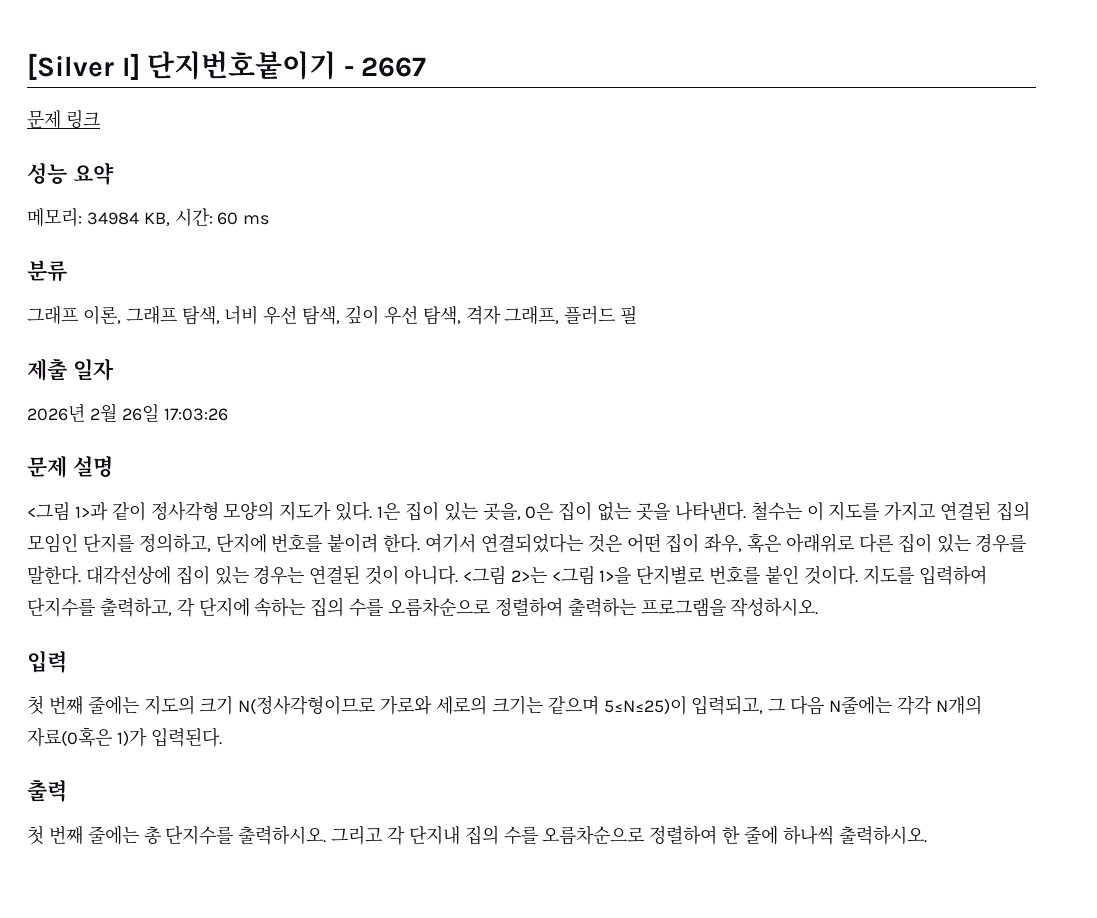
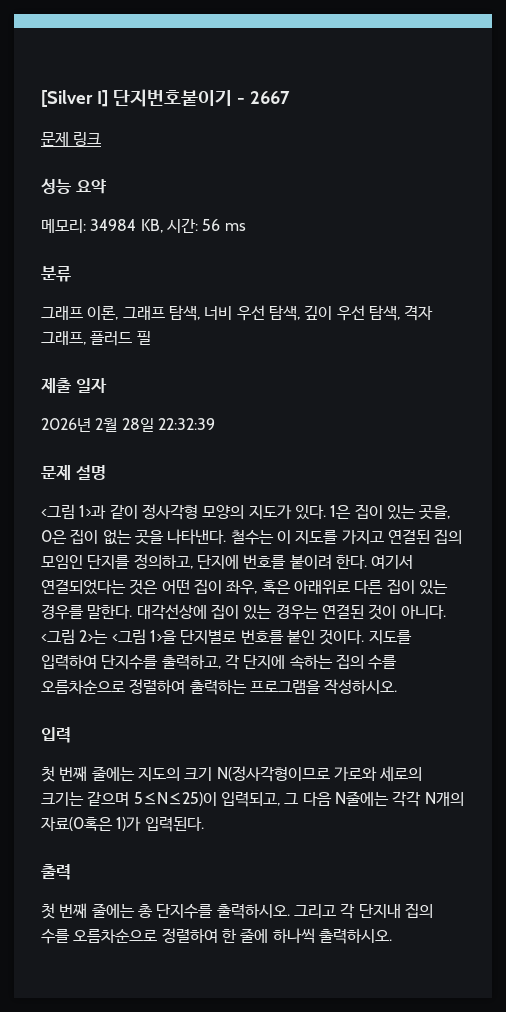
[217,212,239,225] 60 -> [202,219,221,231] 56
[121,404,228,422] 26일 17:03:26 -> [121,418,215,432] 28일 22:32:39

